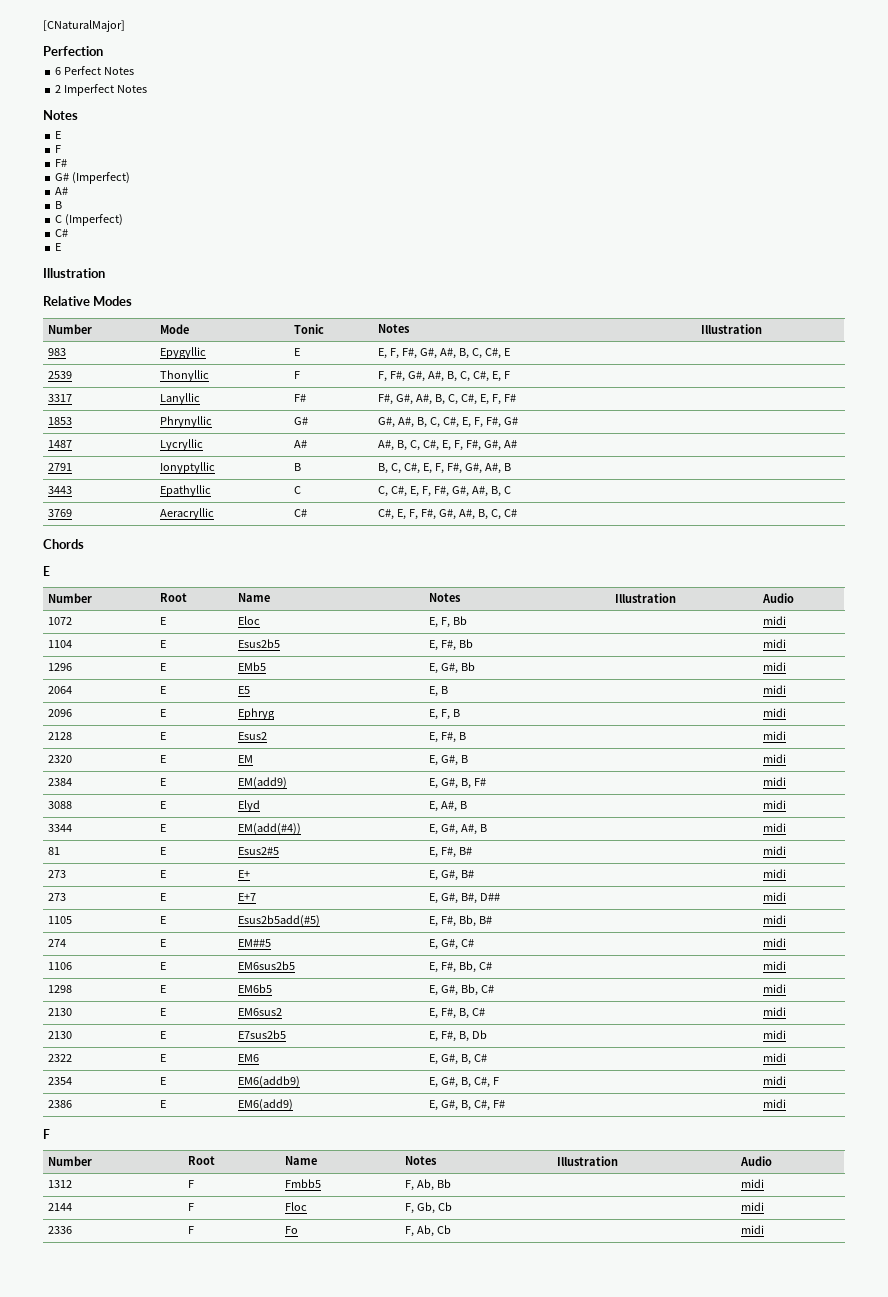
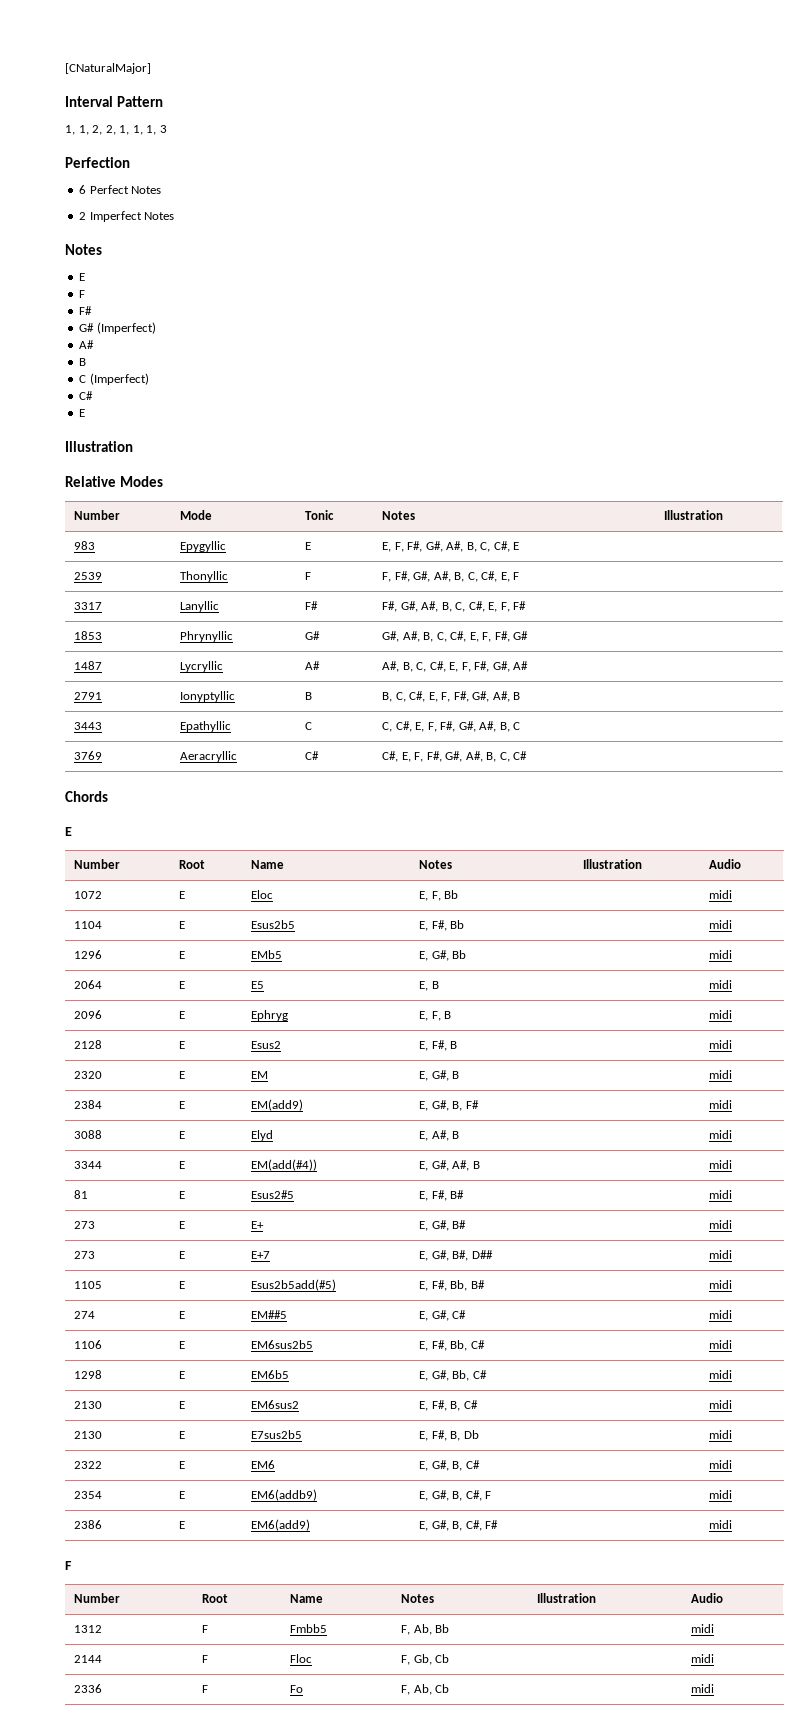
(125, 26) none -> [65,96,164,107] [65,125,167,135] // Interval Pattern // 1, 1, 2, 2, 1, 1, 1, 3

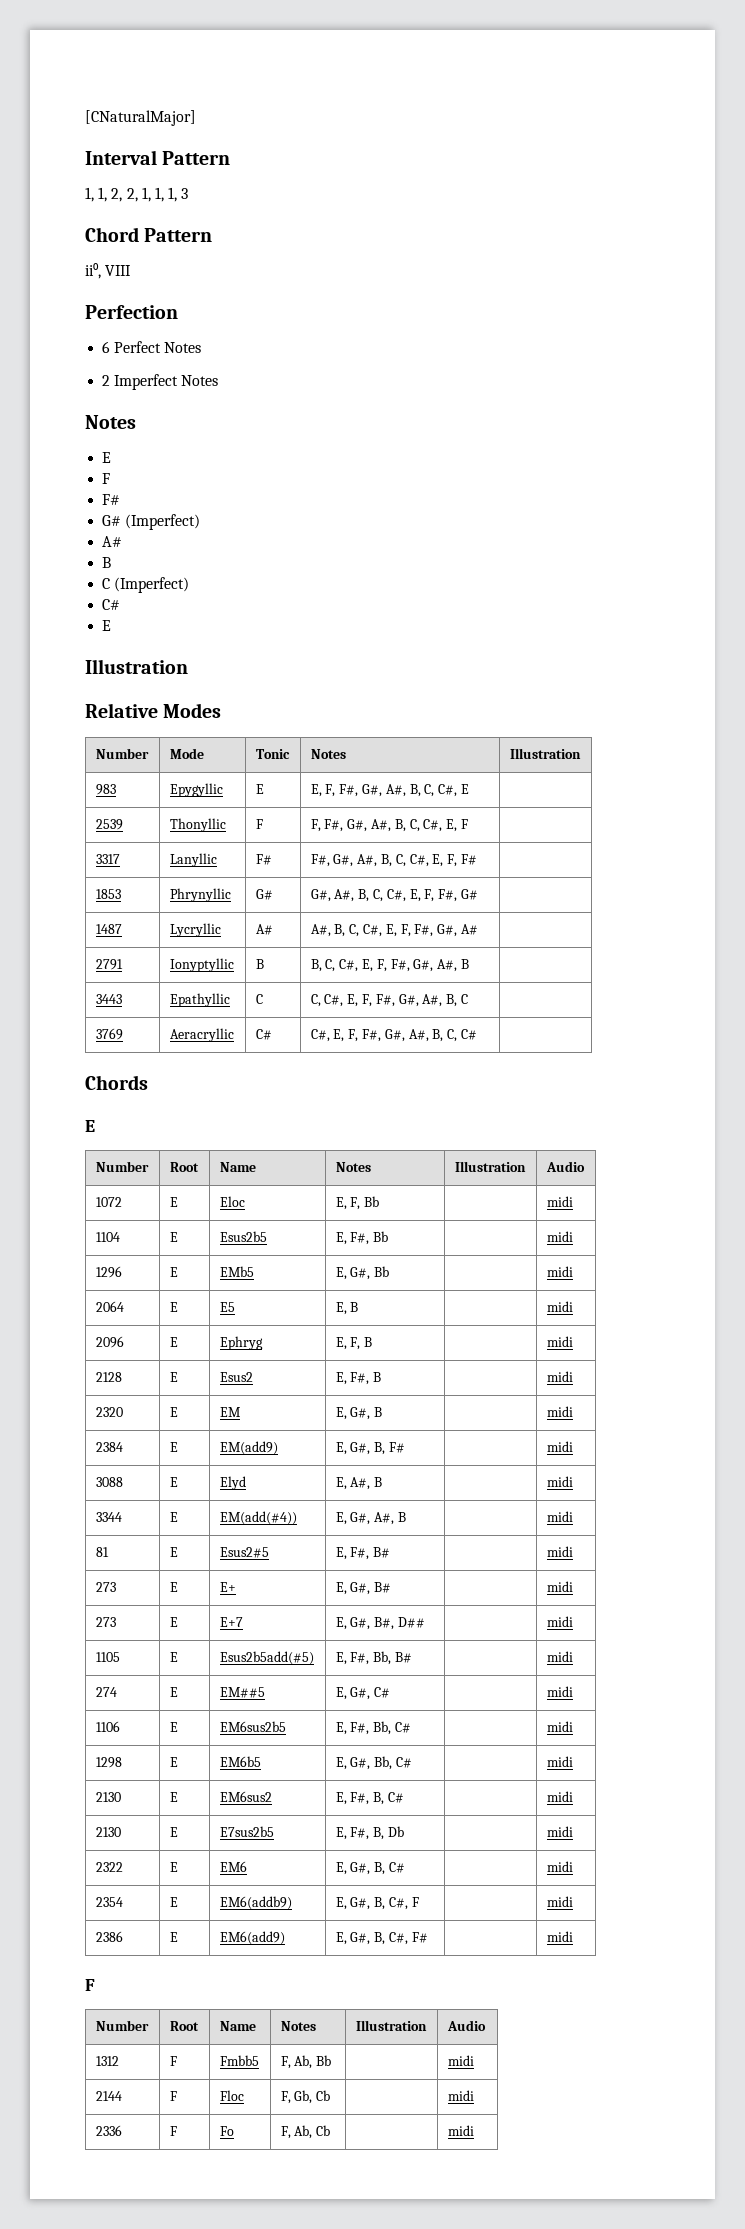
(167, 129) none -> [85,227,213,242] [85,263,132,279] // Chord Pattern // ii⁰, VIII

